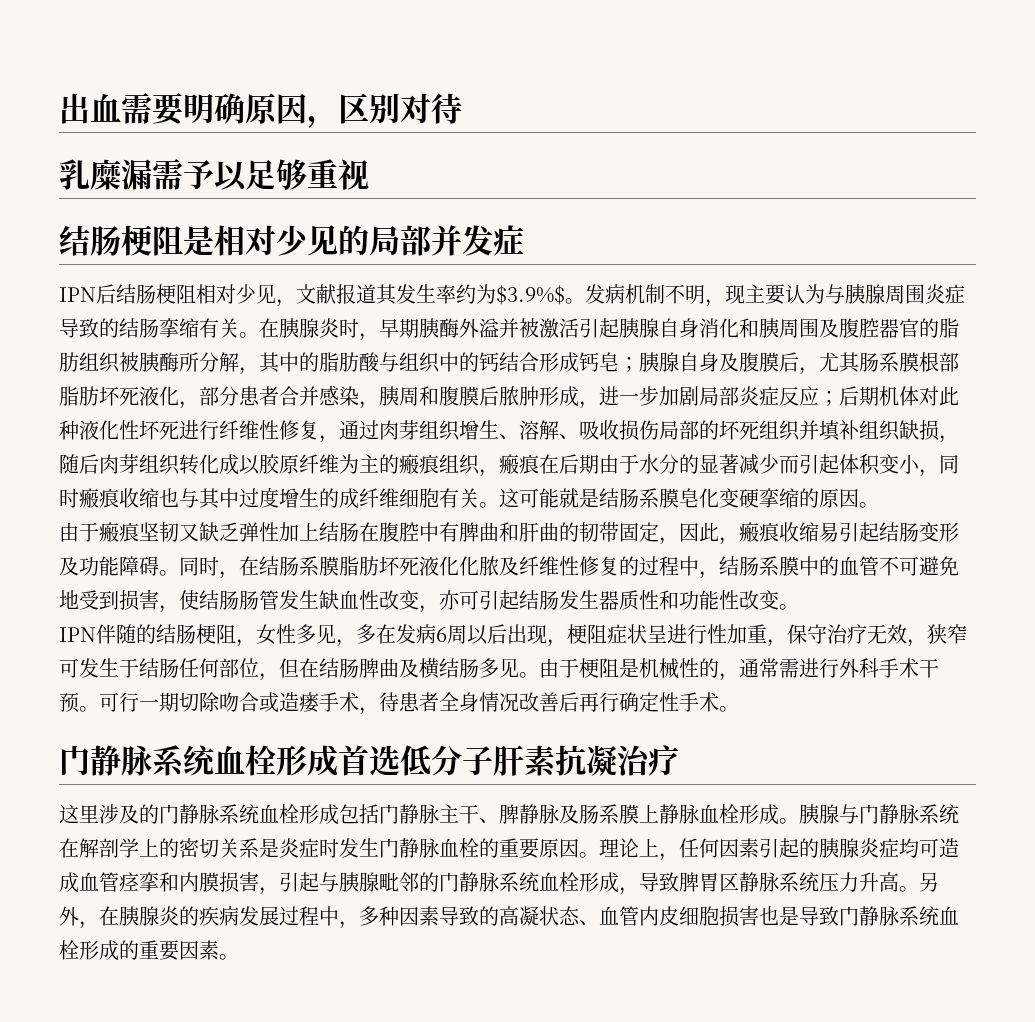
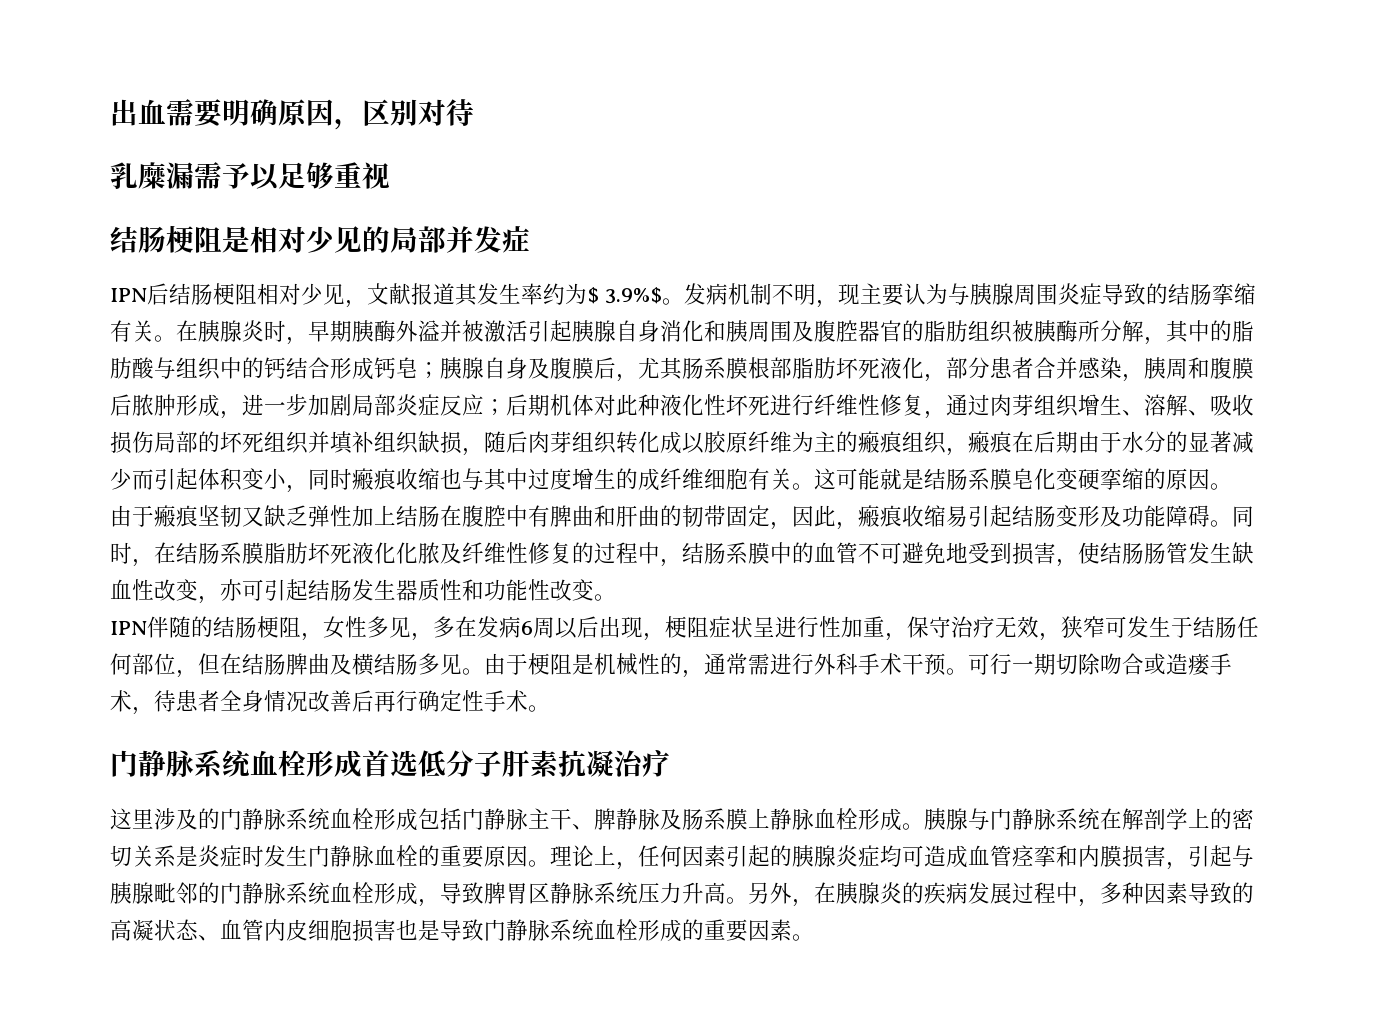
[496,285,565,305] $3.9%$ -> [587,287,662,304] $ 3.9%$

